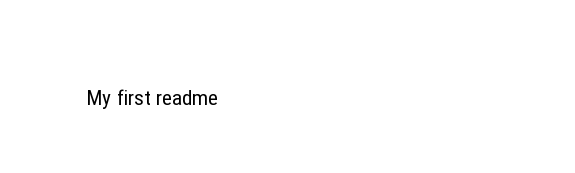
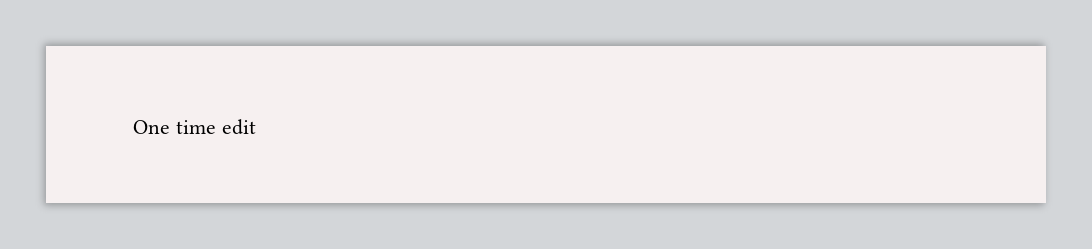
[86,89,219,109] My first readme -> [133,119,256,135] One time edit

